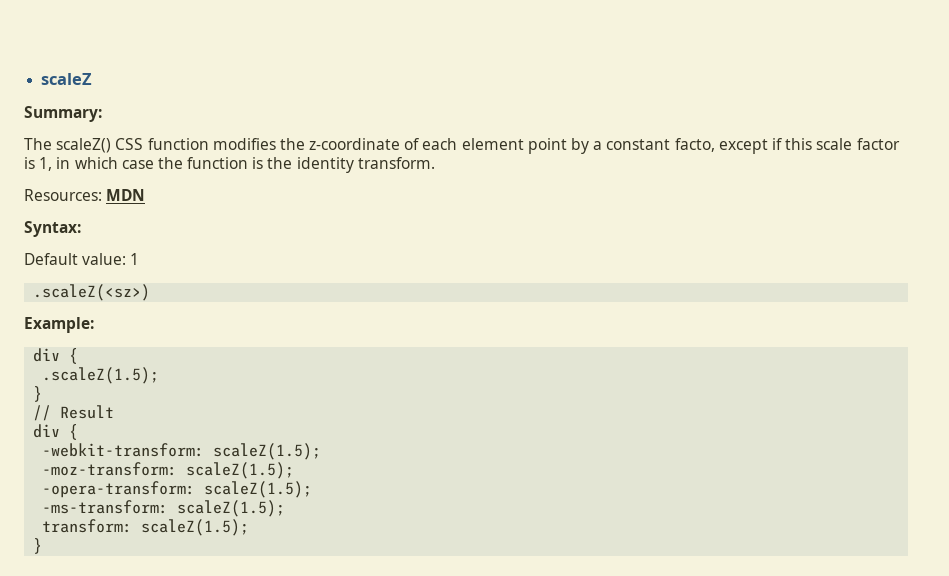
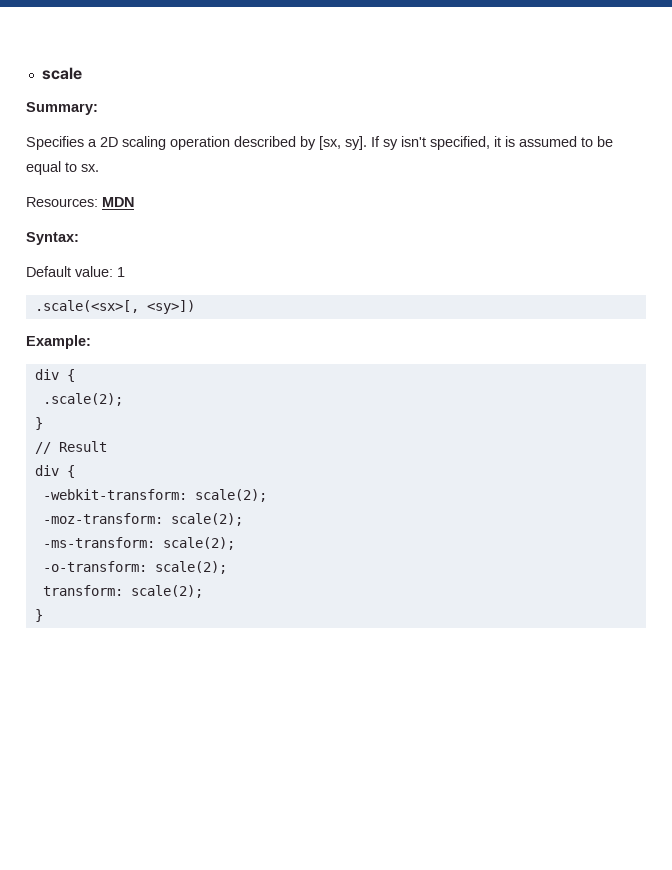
[41,73,93,85] scaleZ -> [41,67,82,80] scale
[24,138,900,154] [24,157,435,173] The scaleZ() CSS function modifies the z-coordinate of each element point by a constant facto, except if this scale factor is 1, in which case the function is the identity transform. -> [26,136,613,150] [26,161,99,175] Specifies a 2D scaling operation described by [sx, sy]. If sy isn't specified, it is assumed to be equal to sx.
[33,284,151,301] .scaleZ(<sz>) -> [34,300,195,314] .scale(<sx>[, <sy>])
[42,367,160,384] .scaleZ(1.5); -> [42,393,123,406] .scale(2);
[213,443,322,460] scaleZ(1.5); -> [194,489,267,502] scale(2);
[186,462,295,479] [42,481,313,498] [42,500,286,517] scaleZ(1.5); // -opera-transform: scaleZ(1.5); // -ms-transform: scaleZ(1.5); -> [170,513,243,526] [42,537,235,550] [42,561,227,574] scale(2); // -ms-transform: scale(2); // -o-transform: scale(2);
[141,519,250,536] scaleZ(1.5); -> [130,585,203,598] scale(2);

